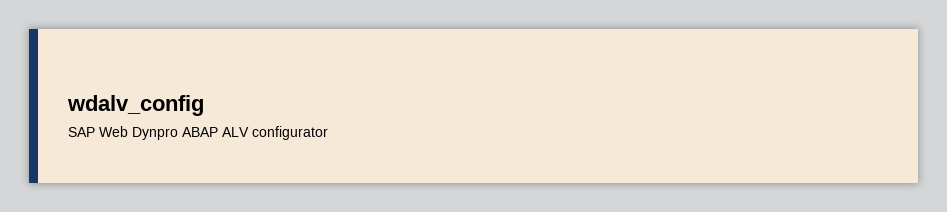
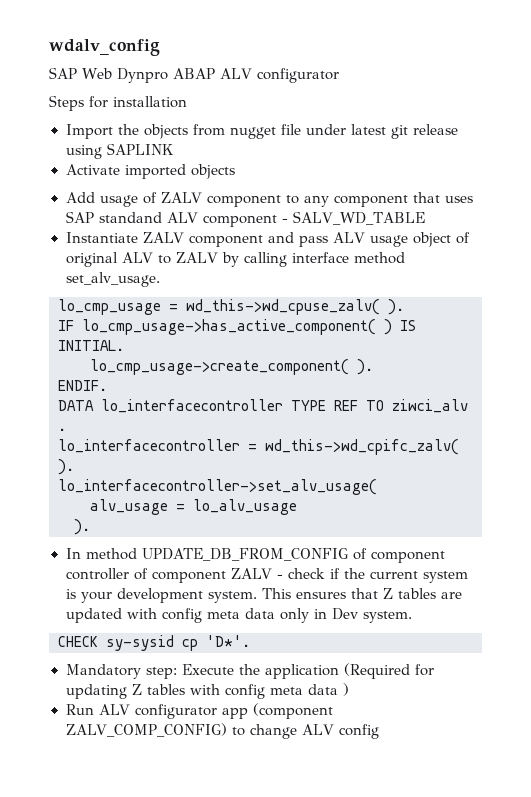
(328, 133) none -> [49,95,187,111] [65,124,458,139] [65,143,174,159] [65,164,235,179] [65,192,474,207] [65,211,426,227] [65,232,471,247] [65,252,406,267] [65,272,160,287] [58,299,404,315] [58,319,416,335] [58,340,124,351] [90,359,373,375] [58,380,107,391] [58,399,468,413] [58,428,66,431] [58,439,459,455] [58,459,74,475] [58,479,377,495] [90,499,297,515] [74,519,90,535] [65,548,446,563] [65,568,469,583] [65,588,462,603] [65,608,412,623] [58,635,250,651] [65,663,434,679] [65,683,349,699] [65,703,334,719] [65,723,380,739] // Steps for installation // Import the objects from nugget file under latest git release using SAPLINK // Activate imported objects // Add usage of ZALV component to any component that uses SAP standand ALV component - SALV_WD_TABLE // Instantiate ZALV component and pass ALV usage object of original ALV to ZALV by calling interface method set_alv_usage. // lo_cmp_usage = wd_this->wd_cpuse_zalv( ). // IF lo_cmp_usage->has_active_component( ) IS INITIAL. // lo_cmp_usage->create_component( ). // ENDIF. // DATA lo_interfacecontroller TYPE REF TO ziwci_alv . // lo_interfacecontroller = wd_this->wd_cpifc_zalv( ). // lo_interfacecontroller->set_alv_usage( // alv_usage = lo_alv_usage // ). // In method UPDATE_DB_FROM_CONFIG of component controller of component ZALV - check if the current system is your development system. This ensures that Z tables are updated with config meta data only in Dev system. // CHECK sy-sysid cp 'D*'. // Mandatory step: Execute the application (Required for updating Z tables with config meta data ) // Run ALV configurator app (component ZALV_COMP_CONFIG) to change ALV config

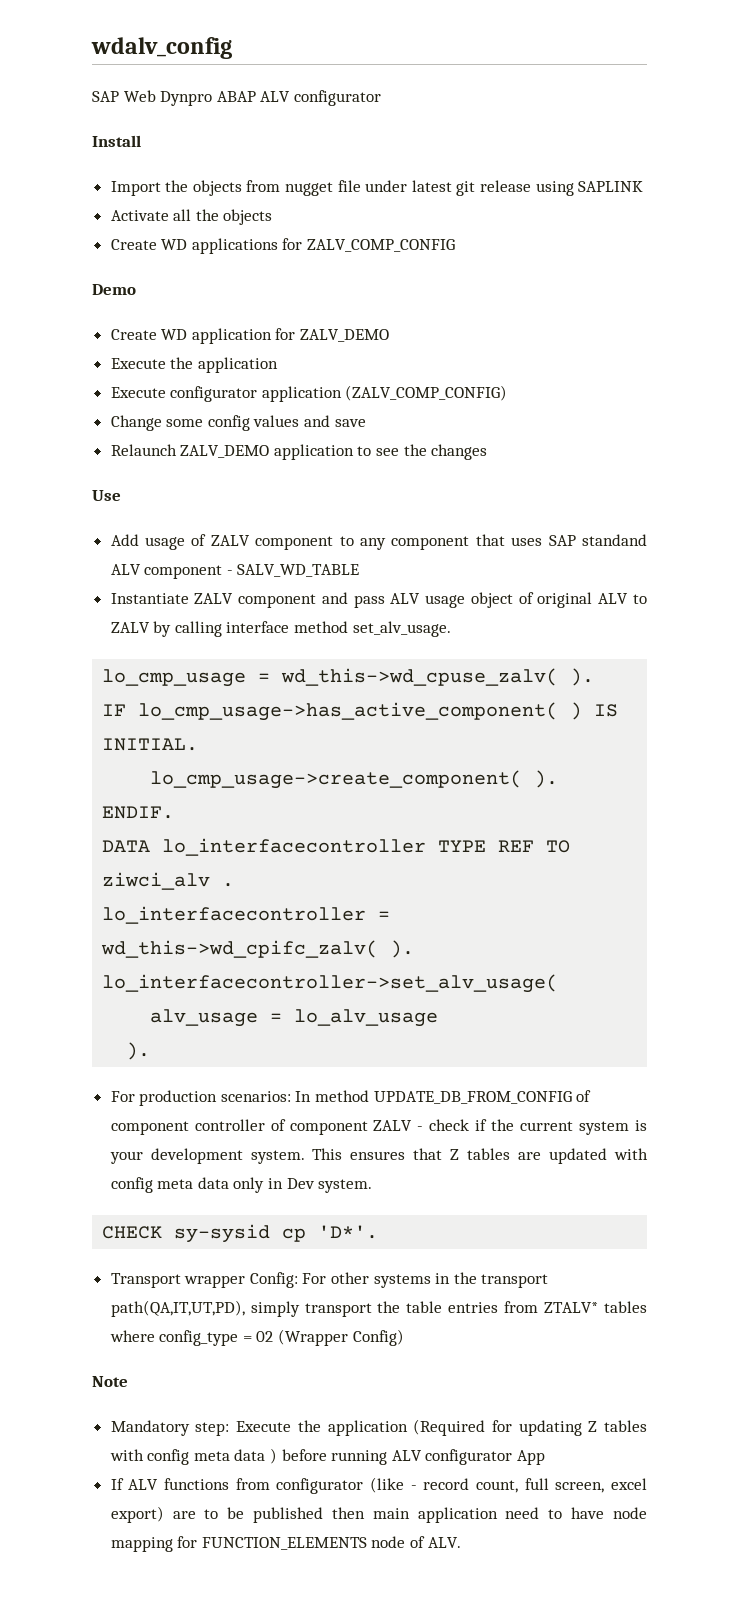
[49,95,187,111] Steps for installation -> [92,135,141,147] Install
[124,164,235,179] imported objects -> [173,209,273,225] [110,238,456,254] [92,284,136,295] [110,328,390,344] [110,357,278,373] [110,385,508,402] [110,415,366,431] [110,444,488,460] [92,490,121,501] all the objects // Create WD applications for ZALV_COMP_CONFIG // Demo // Create WD application for ZALV_DEMO // Execute the application // Execute configurator application (ZALV_COMP_CONFIG) // Change some config values and save // Relaunch ZALV_DEMO application to see the changes // Use
(90, 527) none -> [110,1090,291,1106] For production scenarios:
(250, 641) none -> [110,1272,549,1288] [110,1300,647,1317] [109,1329,404,1346] [92,1376,128,1387] // Transport wrapper Config: For other systems in the transport path(QA,IT,UT,PD), simply transport the table entries from ZTALV* tables where config_type = 02 (Wrapper Config) // Note
[65,703,334,719] [65,723,380,739] // Run ALV configurator app (component ZALV_COMP_CONFIG) to change ALV config -> [281,1449,546,1465] [110,1477,648,1494] [110,1506,647,1523] [110,1536,461,1552] before running ALV configurator App // If ALV functions from configurator (like - record count, full screen, excel export) are to be published then main application need to have node mapping for FUNCTION_ELEMENTS node of ALV.

